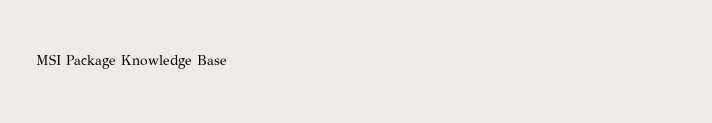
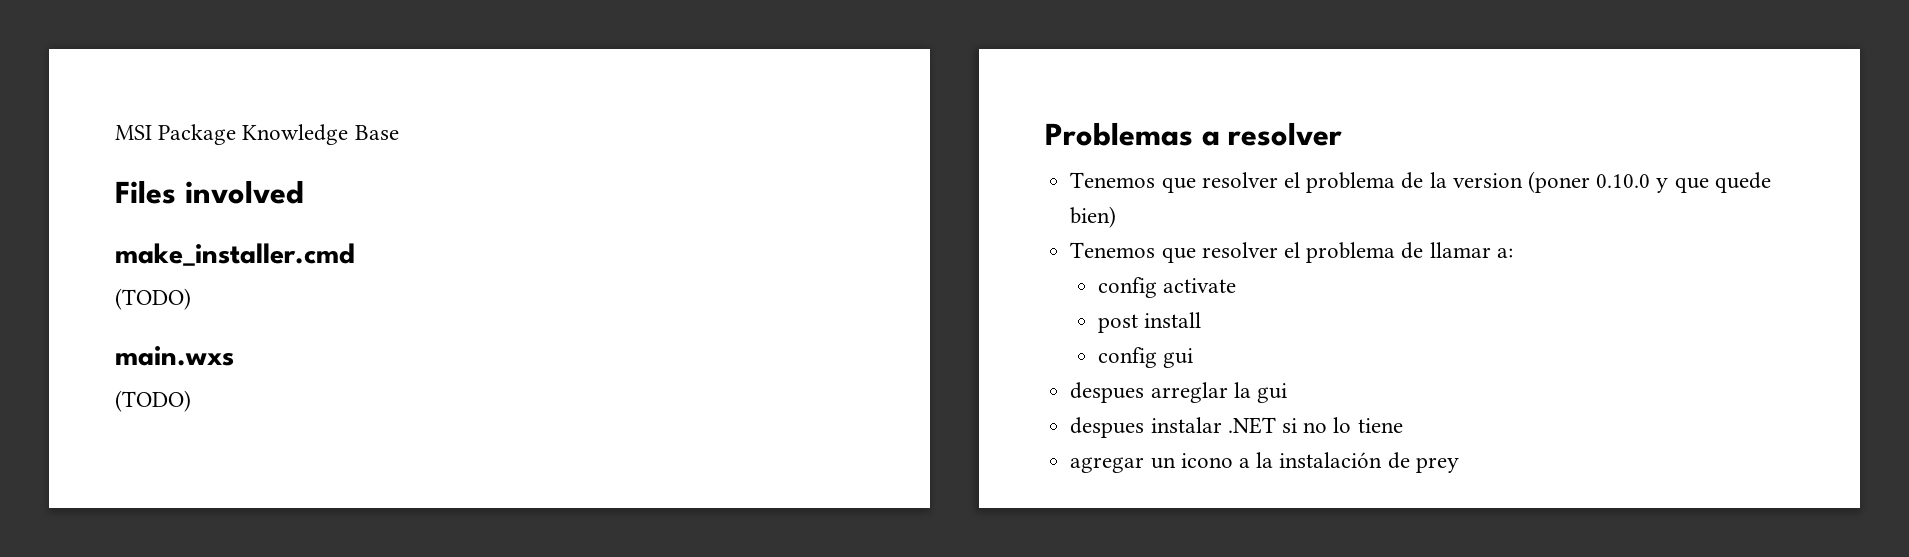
(227, 60) none -> [115,180,304,204] [115,243,355,266] [115,288,191,310] [115,346,234,366] [115,390,191,412] [1045,122,1343,146] [1070,171,1771,193] [1070,206,1117,228] [1070,242,1513,263] [1098,277,1237,298] [1098,312,1202,333] [1098,347,1194,368] [1070,382,1287,403] [1070,417,1403,438] [1070,452,1459,473] // Files involved // make_installer.cmd // (TODO) // main.wxs // (TODO) // Problemas a resolver // Tenemos que resolver el problema de la version (poner 0.10.0 y que quede bien) // Tenemos que resolver el problema de llamar a: // config activate // post install // config gui // despues arreglar la gui // despues instalar .NET si no lo tiene // agregar un icono a la instalación de prey

